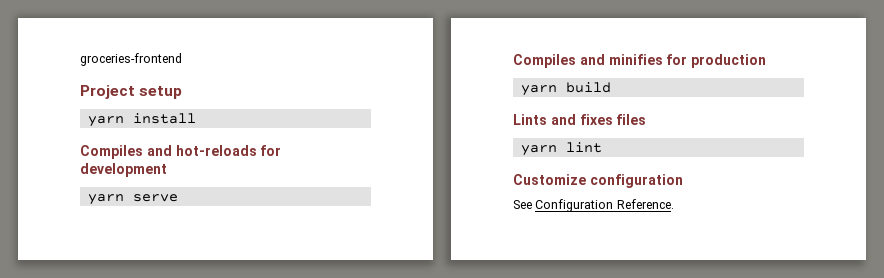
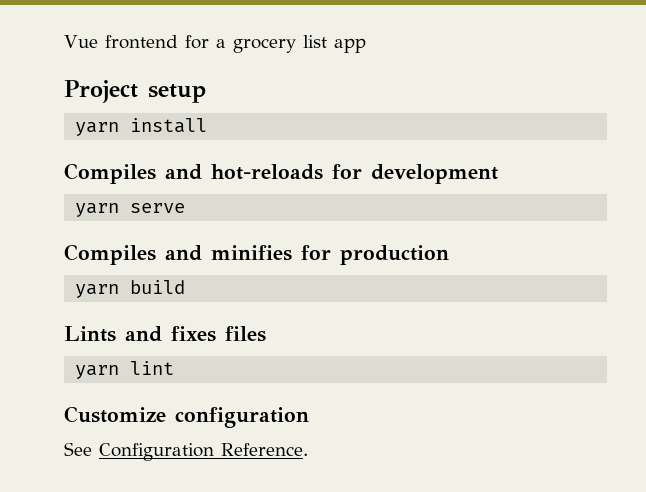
[80,53,182,66] groceries-frontend -> [64,35,366,53] Vue frontend for a grocery list app

